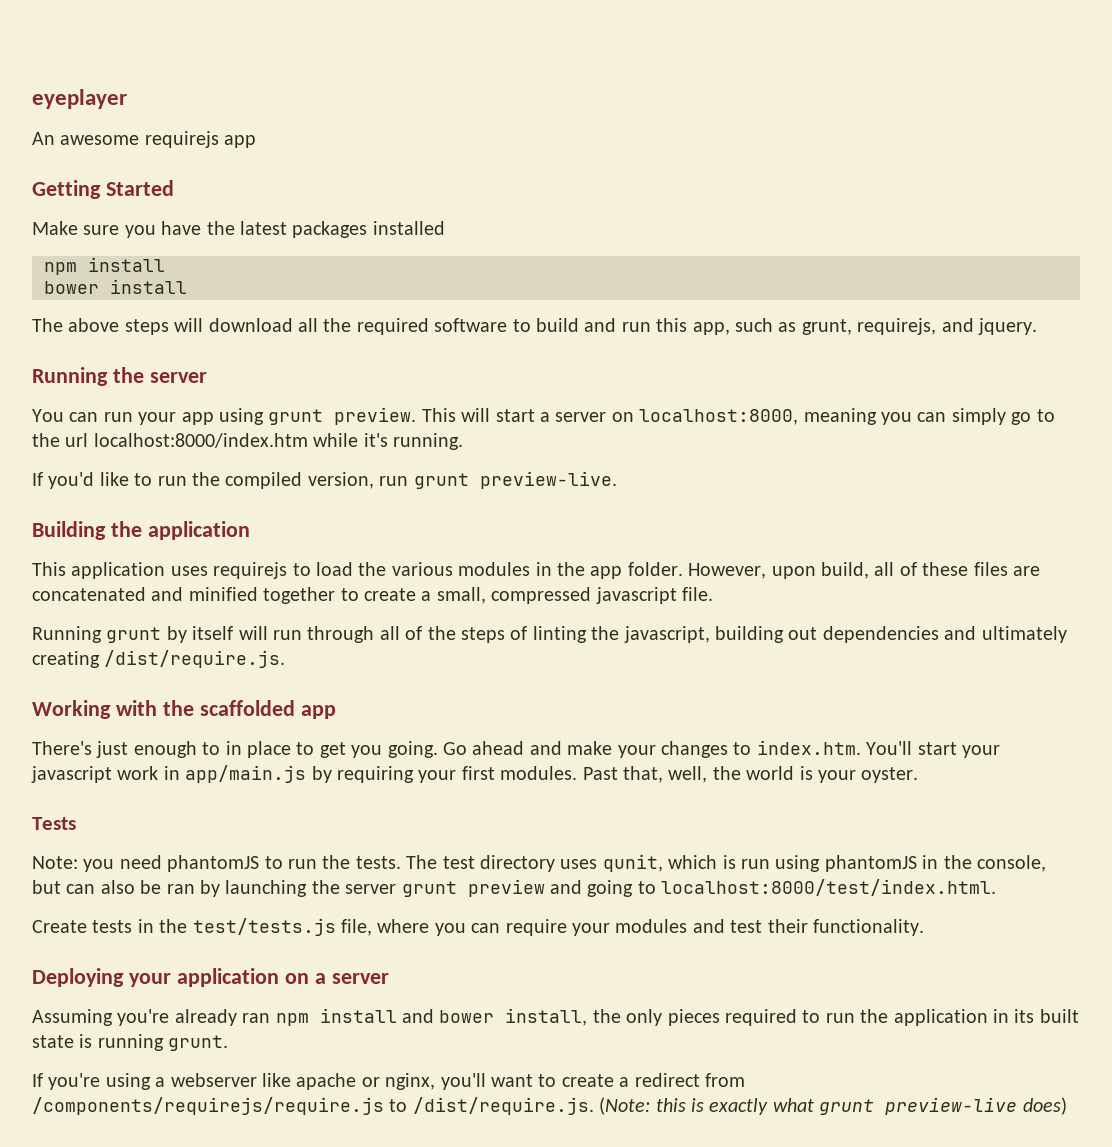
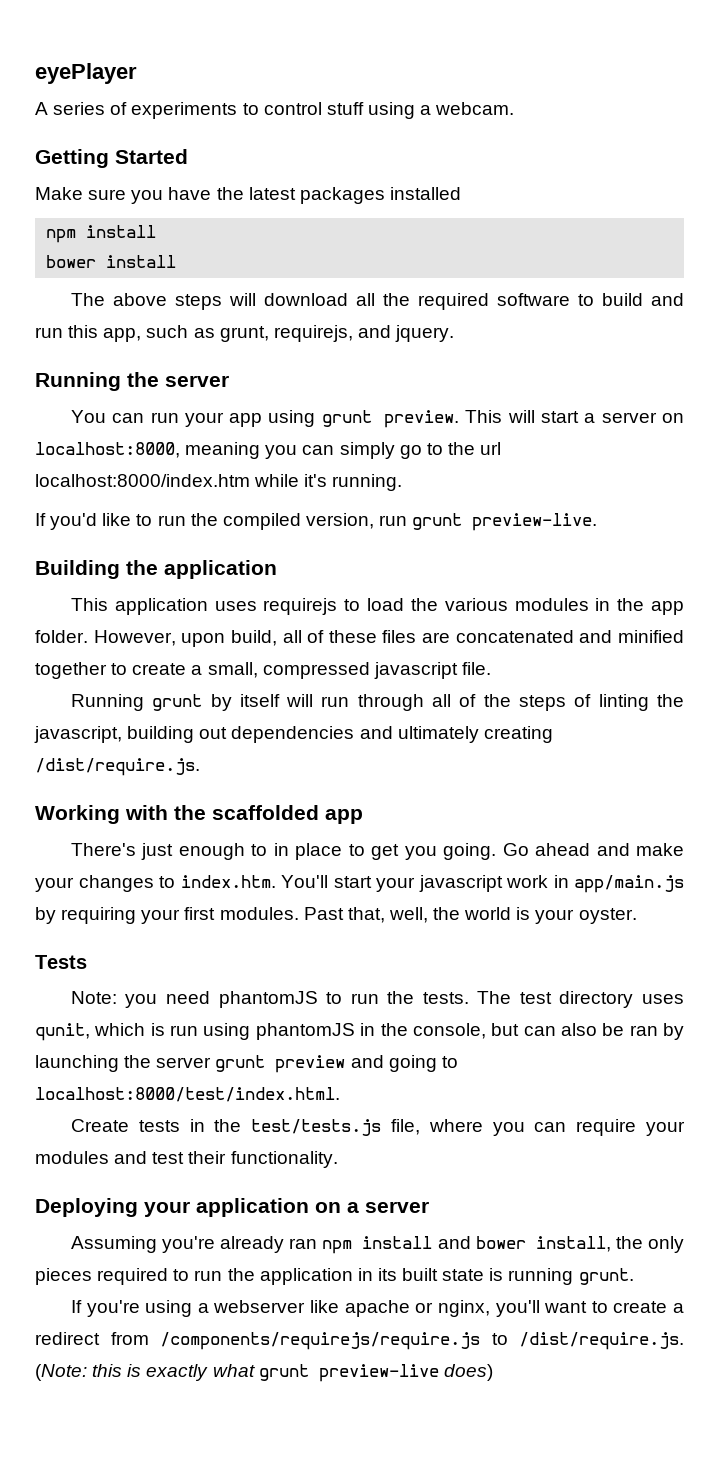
[32,89,127,109] [32,131,257,148] eyeplayer // An awesome requirejs app -> [35,63,137,84] [35,102,515,119] eyePlayer // A series of experiments to control stuff using a webcam.

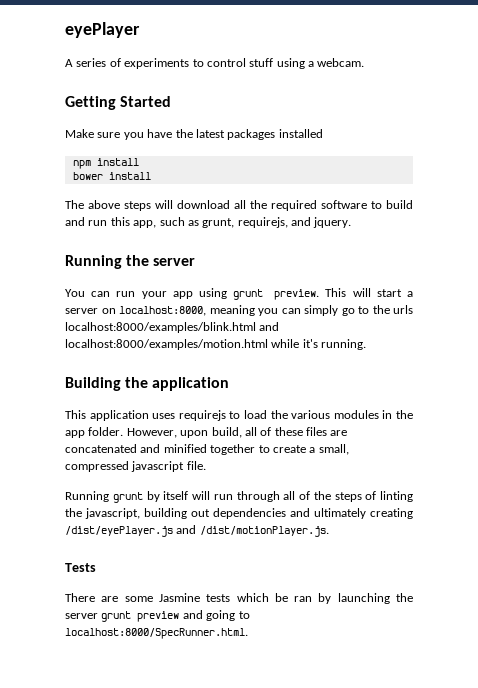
[480,442,502,455] [35,474,250,487] url localhost:8000/index.htm -> [393,305,413,314] [65,322,280,333] [65,339,268,350] urls localhost:8000/examples/blink.html and localhost:8000/examples/motion.html
[35,513,598,531] // If you'd like to run the compiled version, run grunt preview-live. -> (367, 344) none
[35,758,200,776] [35,805,363,824] [70,843,684,860] [35,875,684,893] [35,907,637,924] [35,955,87,969] [70,991,684,1008] [35,1023,597,1041] /dist/require.js. // Working with the scaffolded app // There's just enough to in place to get you going. Go ahead and make your changes to index.htm. You'll start your javascript work in app/main.js by requiring your first modules. Past that, well, the world is your oyster. // Tests // Note: you need phantomJS to run the tests. The test directory uses qunit, which is run using phantomJS in the console, but can also -> [65,525,329,537] [65,563,96,572] [65,593,269,602] /dist/eyePlayer.js and /dist/motionPlayer.js. // Tests // There are some Jasmine tests which
[35,1087,340,1102] [70,1119,685,1136] [35,1151,338,1168] [35,1198,429,1217] [70,1236,685,1254] [35,1268,634,1285] [70,1300,684,1317] [35,1332,684,1350] [35,1364,493,1382] localhost:8000/test/index.html. // Create tests in the test/tests.js file, where you can require your modules and test their functionality. // Deploying your application on a server // Assuming you're already ran npm install and bower install, the only pieces required to run the application in its built state is running grunt. // If you're using a webserver like apache or nginx, you'll want to create a redirect from /components/requirejs/require.js to /dist/require.js. (Note: this is exactly what grunt preview-live does) -> [65,628,248,639] localhost:8000/SpecRunner.html.

